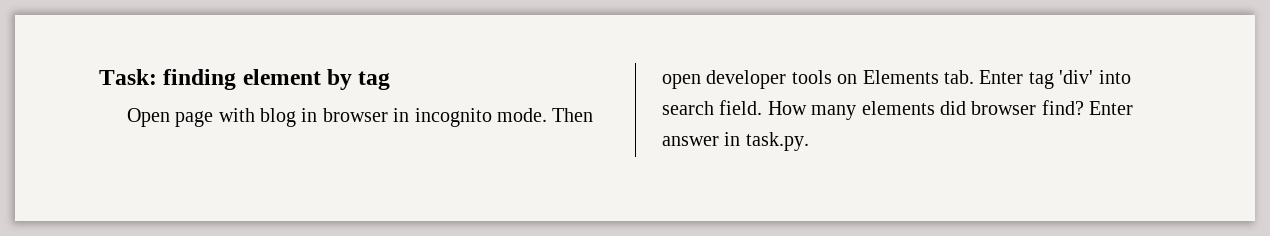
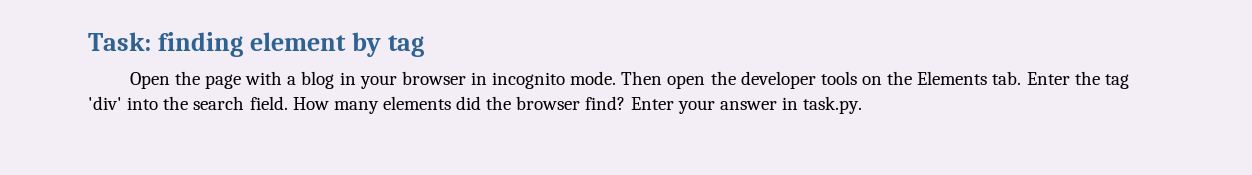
(170, 117) none -> [174,71,200,85] the
(255, 115) none -> [287,76,297,85] a
(318, 115) none -> [359,75,397,89] your
(701, 81) none -> [710,71,736,85] the
(858, 79) none -> [887,71,913,85] the
(1024, 77) none -> [1074,71,1100,85] the
(1131, 77) none -> [163,96,189,110] the
(966, 108) none -> [486,96,512,110] the
(1134, 108) none -> [677,100,715,114] your

